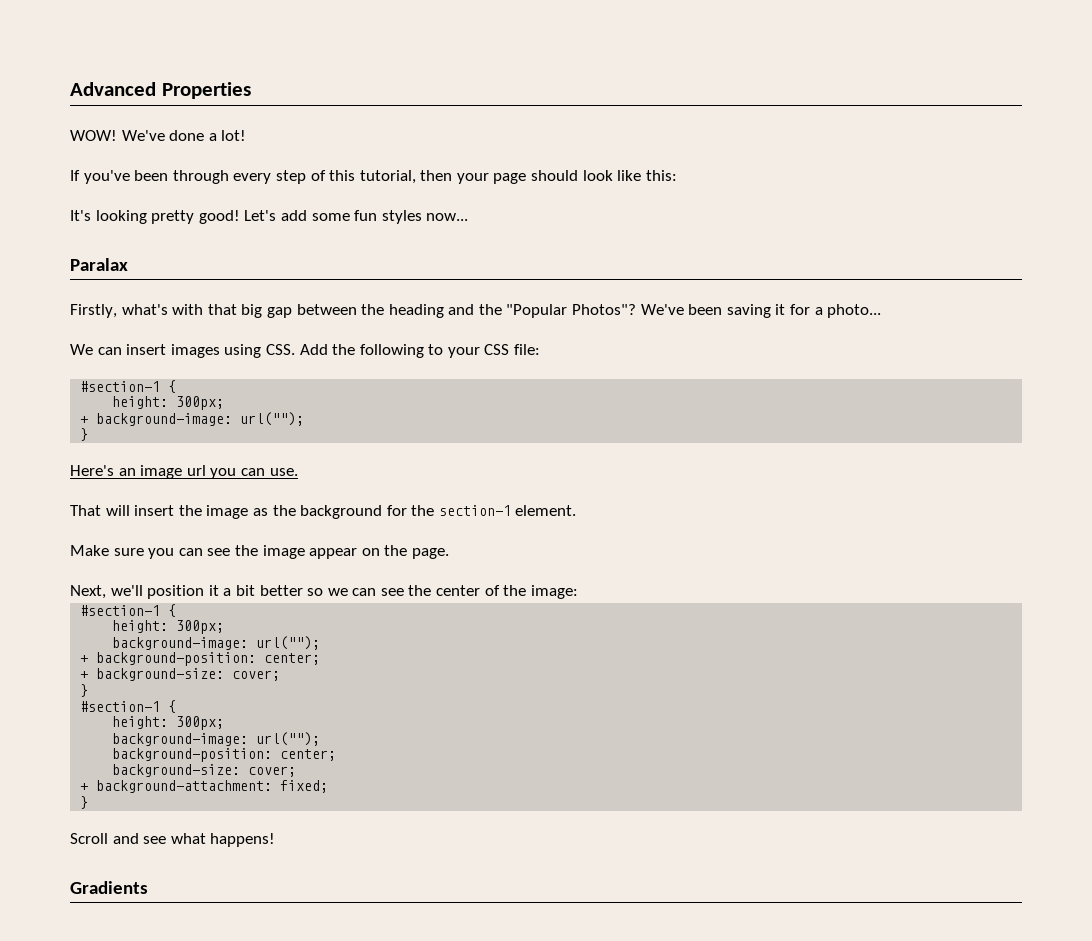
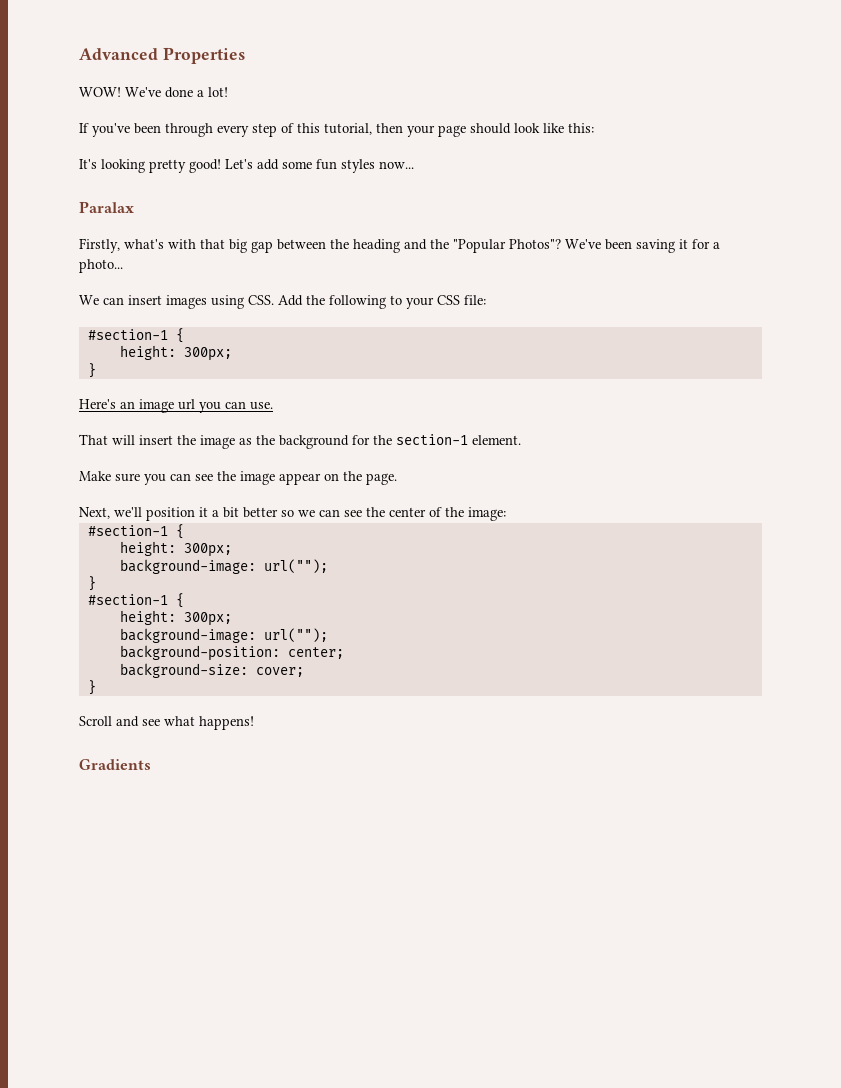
[80,412,305,426] // + background-image: url(""); -> (232, 354) none
[80,652,321,666] [80,668,281,681] // + background-position: center; // + background-size: cover; -> (328, 566) none
[80,780,329,793] // + background-attachment: fixed; -> (304, 672) none

